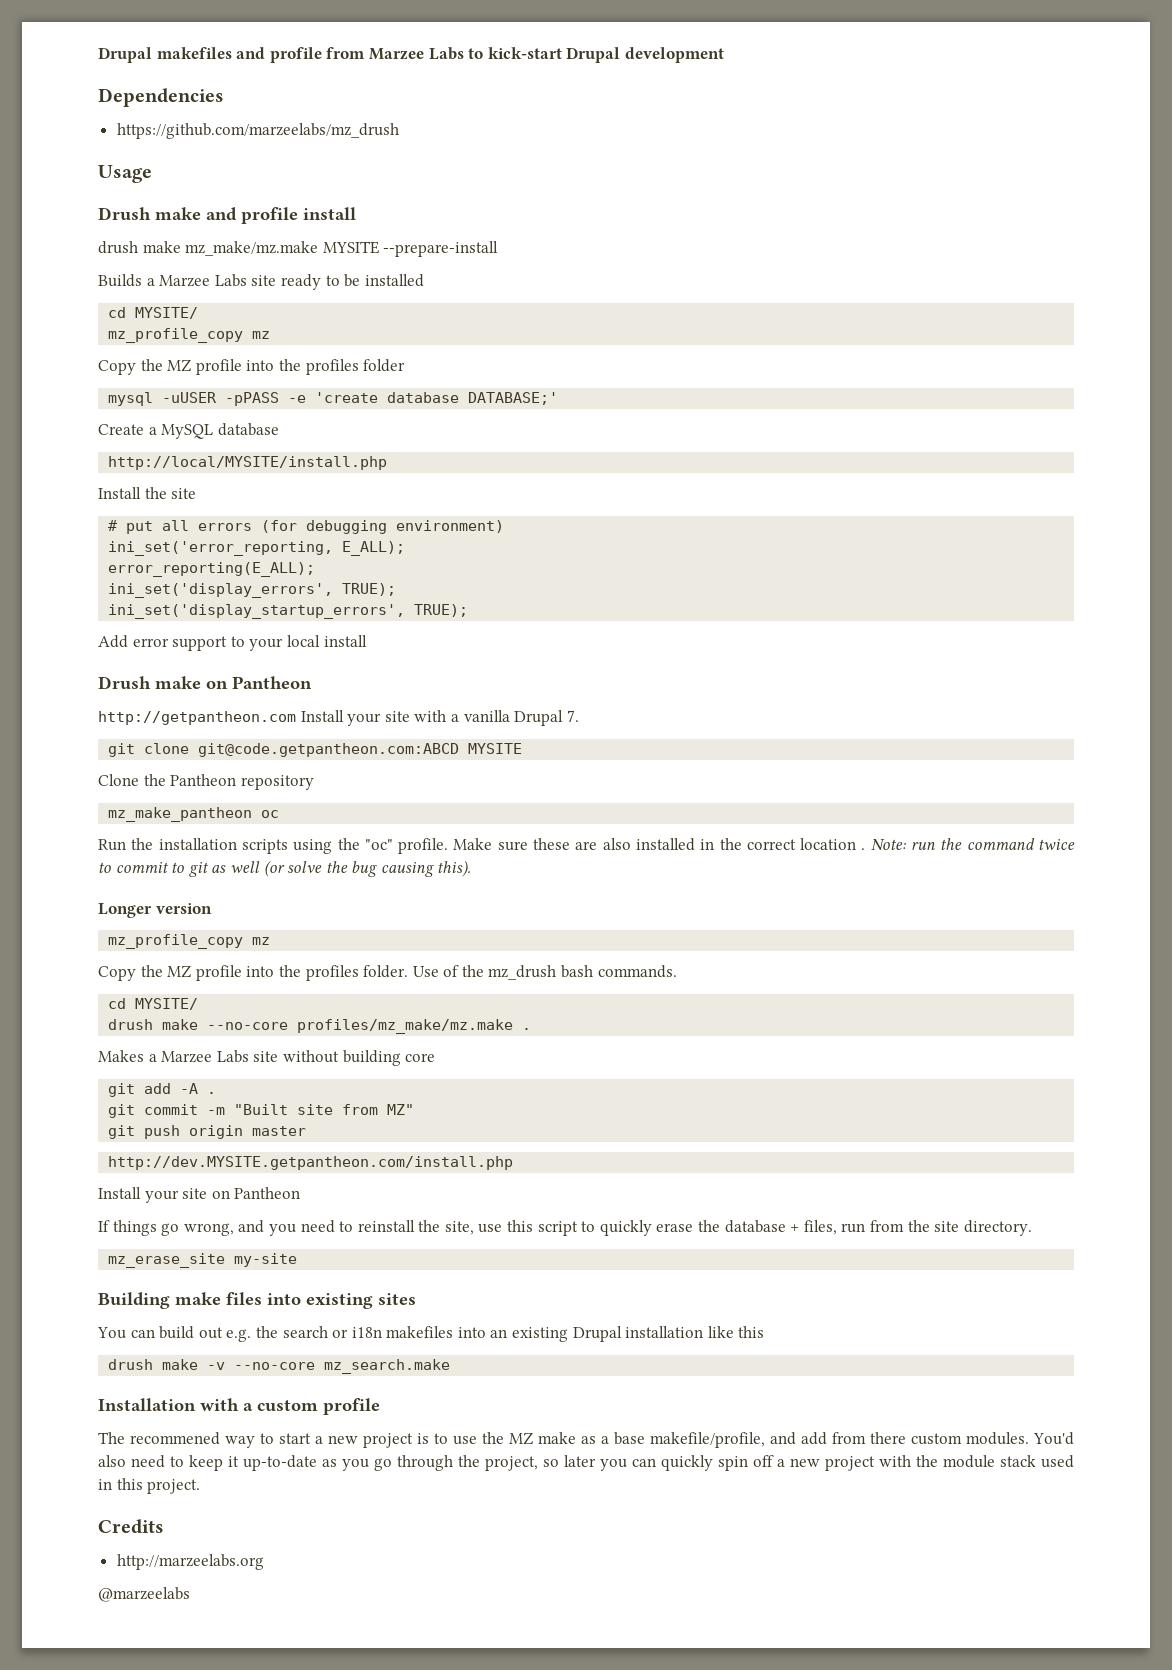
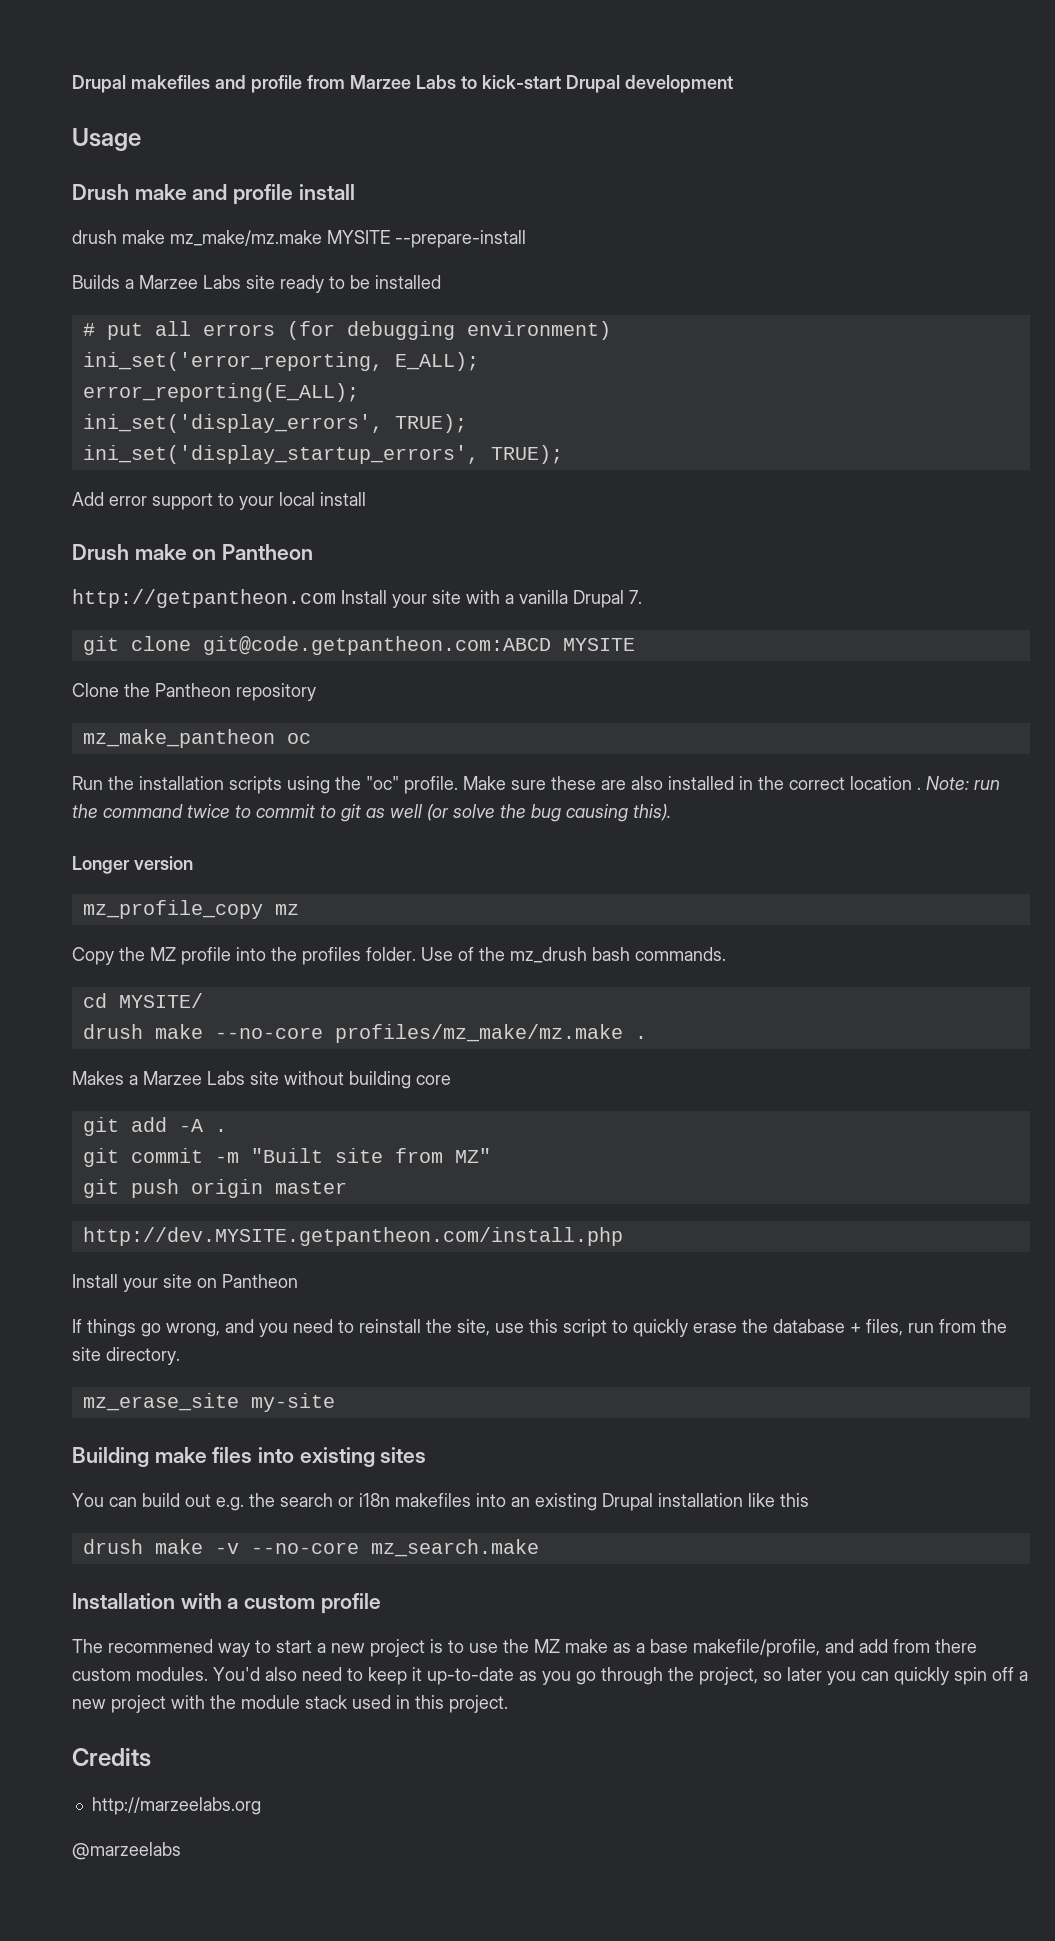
[98,88,224,107] [116,123,399,139] // Dependencies // https://github.com/marzeelabs/mz_drush -> (733, 84) none
[108,307,199,319] [108,328,271,343] [98,359,406,375] [108,392,559,406] [98,423,279,439] [108,456,388,470] [98,487,197,499] // cd MYSITE/ // mz_profile_copy mz // Copy the MZ profile into the profiles folder // mysql -uUSER -pPASS -e 'create database DATABASE;' // Create a MySQL database // http://local/MYSITE/install.php // Install the site -> (441, 282) none

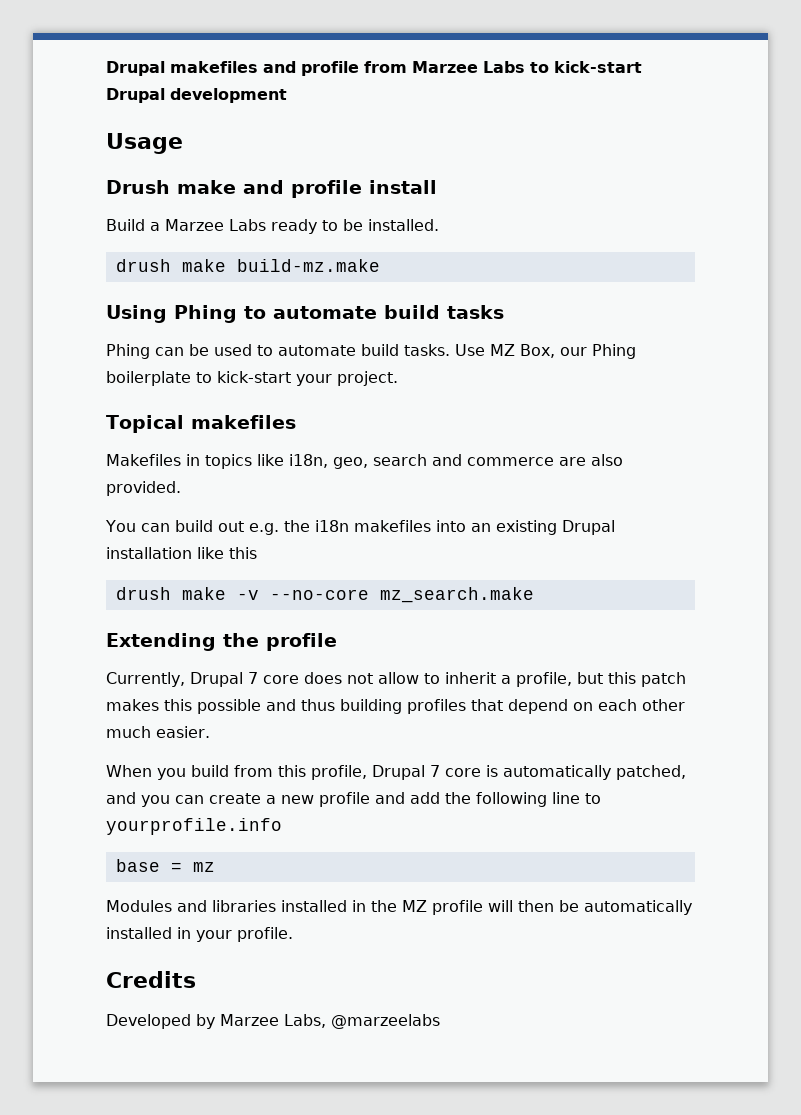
[72,230,526,248] [72,275,275,289] drush make mz_make/mz.make MYSITE --prepare-install // Builds a Marzee Labs site -> [106,219,266,231] Build a Marzee Labs
[375,275,441,289] [82,321,611,340] [82,352,479,371] [82,383,359,402] [82,414,467,433] [82,445,563,464] [72,492,366,510] [72,544,314,560] [72,589,642,608] [82,636,635,655] [72,683,316,701] [82,729,311,748] [72,776,1000,794] [72,804,671,822] [72,856,193,874] [82,900,299,919] [72,947,726,965] [82,993,203,1008] [82,1024,647,1043] [72,1071,451,1089] [82,1117,227,1136] [82,1148,491,1167] [82,1179,347,1198] [82,1227,623,1246] [72,1274,298,1292] [72,1319,1007,1337] [72,1347,180,1365] [82,1393,335,1412] [72,1447,427,1467] installed // # put all errors (for debugging environment) // ini_set('error_reporting, E_ALL); // error_reporting(E_ALL); // ini_set('display_errors', TRUE); // ini_set('display_startup_errors', TRUE); // Add error support to your local install // Drush make on Pantheon // http://getpantheon.com Install your site with a vanilla Drupal 7. // git clone git@code.getpantheon.com:ABCD MYSITE // Clone the Pantheon repository // mz_make_pantheon oc // Run the installation scripts using the "oc" profile. Make sure these are also installed in the correct location . Note: run the command twice to commit to git as well (or solve the bug causing this). // Longer version // mz_profile_copy mz // Copy the MZ profile into the profiles folder. Use of the mz_drush bash commands. // cd MYSITE/ // drush make --no-core profiles/mz_make/mz.make . // Makes a Marzee Labs site without building core // git add -A . // git commit -m "Built site from MZ" // git push origin master // http://dev.MYSITE.getpantheon.com/install.php // Install your site on Pantheon // If things go wrong, and you need to reinstall the site, use this script to quickly erase the database + files, run from the site directory. // mz_erase_site my-site // Building make files into existing sites -> [368,219,439,231] [115,259,380,272] [106,305,504,323] [106,344,636,359] [106,371,398,386] [106,415,296,433] [106,454,623,469] [106,481,181,496] installed. // drush make build-mz.make // Using Phing to automate build tasks // Phing can be used to automate build tasks. Use MZ Box, our Phing boilerplate to kick-start your project. // Topical makefiles // Makefiles in topics like i18n, geo, search and commerce are also provided.
[280,1493,354,1507] search or -> (310, 526) none
[72,1593,381,1614] [72,1639,977,1657] [72,1667,1028,1685] [72,1695,508,1713] [72,1748,151,1767] [91,1797,261,1815] Installation with a custom profile // The recommened way to start a new project is to use the MZ make as a base makefile/profile, and add from there custom modules. You'd also need to keep it up-to-date as you go through the project, so later you can quickly spin off a new project with the module stack used in this project. // Credits // http://marzeelabs.org // -> [106,633,337,651] [106,672,686,687] [106,699,685,714] [106,726,210,738] [106,765,686,780] [106,792,601,807] [106,818,282,835] [115,859,215,872] [106,900,692,915] [106,927,293,942] [106,971,196,988] [106,1014,326,1029] Extending the profile // Currently, Drupal 7 core does not allow to inherit a profile, but this patch makes this possible and thus building profiles that depend on each other much easier. // When you build from this profile, Drupal 7 core is automatically patched, and you can create a new profile and add the following line to yourprofile.info // base = mz // Modules and libraries installed in the MZ profile will then be automatically installed in your profile. // Credits // Developed by Marzee Labs,

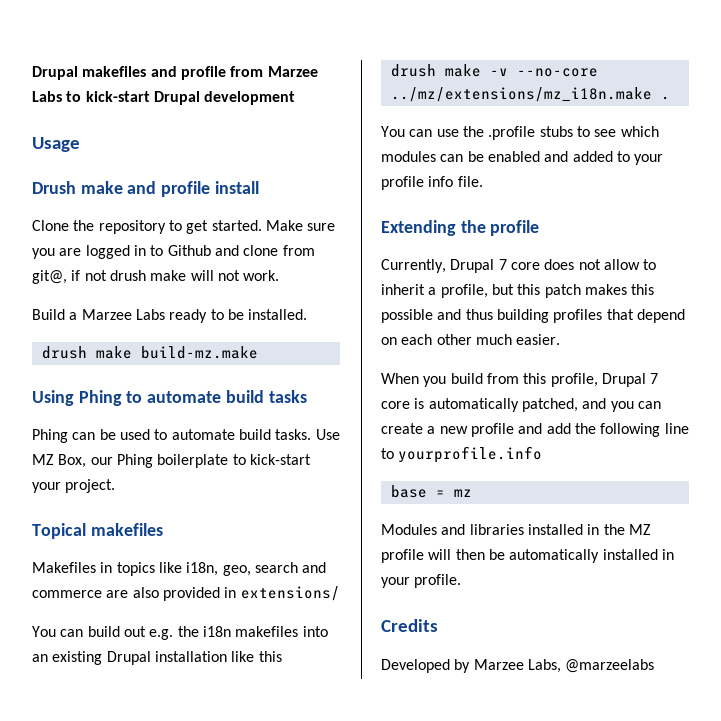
(437, 187) none -> [32,220,336,234] [32,245,315,259] [32,270,280,284] // Clone the repository to get started. Make sure you are logged in to Github and clone from git@, if not drush make will not work.
[106,481,181,496] provided. -> [162,586,340,601] provided in extensions/
[379,587,534,603] mz_search.make -> [390,87,670,102] [381,126,659,140] [381,151,664,165] [381,176,483,190] ../mz/extensions/mz_i18n.make . // You can use the .profile stubs to see which modules can be enabled and added to your profile info file.

